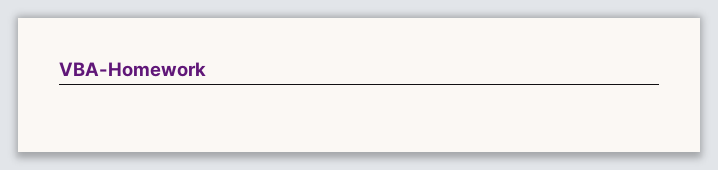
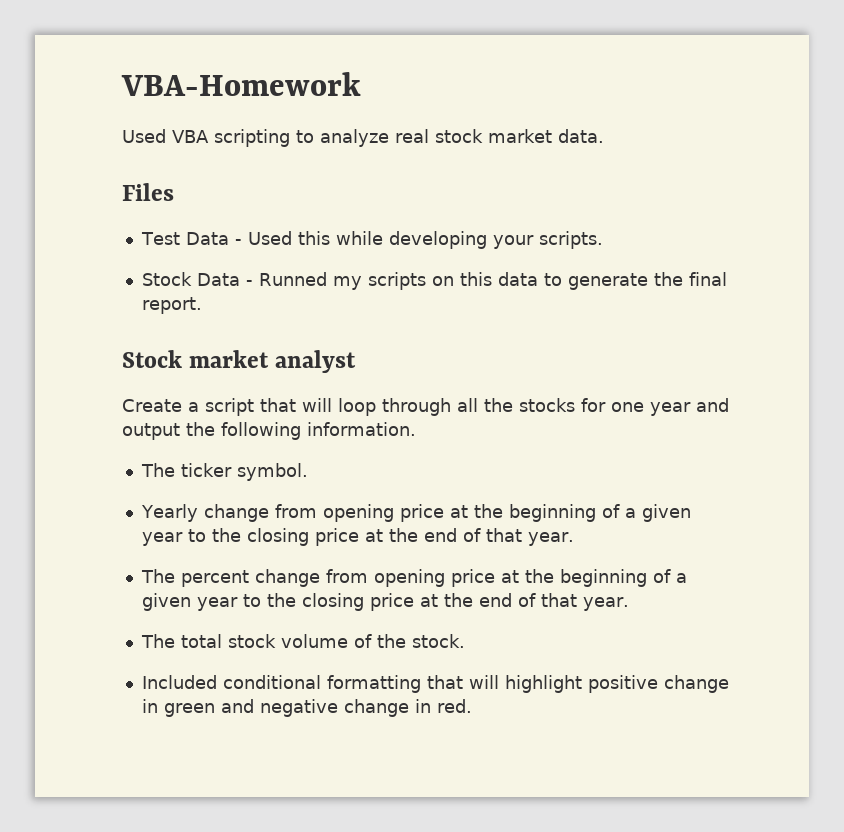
(206, 69) none -> [122,129,604,147] [122,183,174,201] [140,231,603,249] [141,272,727,290] [141,297,202,314] [122,350,357,373] [122,398,729,416] [122,422,416,440] [140,463,308,481] [140,504,691,522] [141,528,574,546] [140,569,687,587] [141,593,629,611] [140,634,465,648] [141,675,729,693] [141,699,472,717] // Used VBA scripting to analyze real stock market data. // Files // Test Data - Used this while developing your scripts. // Stock Data - Runned my scripts on this data to generate the final report. // Stock market analyst // Create a script that will loop through all the stocks for one year and output the following information. // The ticker symbol. // Yearly change from opening price at the beginning of a given year to the closing price at the end of that year. // The percent change from opening price at the beginning of a given year to the closing price at the end of that year. // The total stock volume of the stock. // Included conditional formatting that will highlight positive change in green and negative change in red.

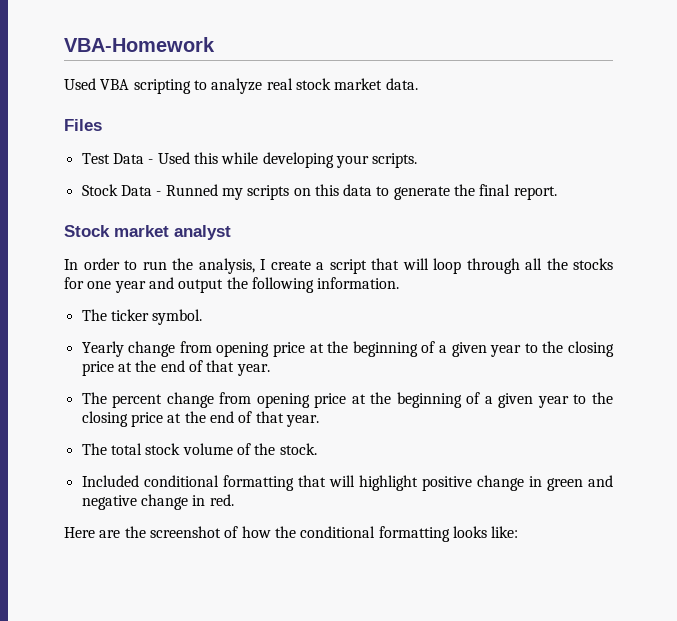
[122,399,182,412] Create -> [64,258,311,274] In order to run the analysis, I create
(472, 706) none -> [64,526,519,542] // Here are the screenshot of how the conditional formatting looks like:

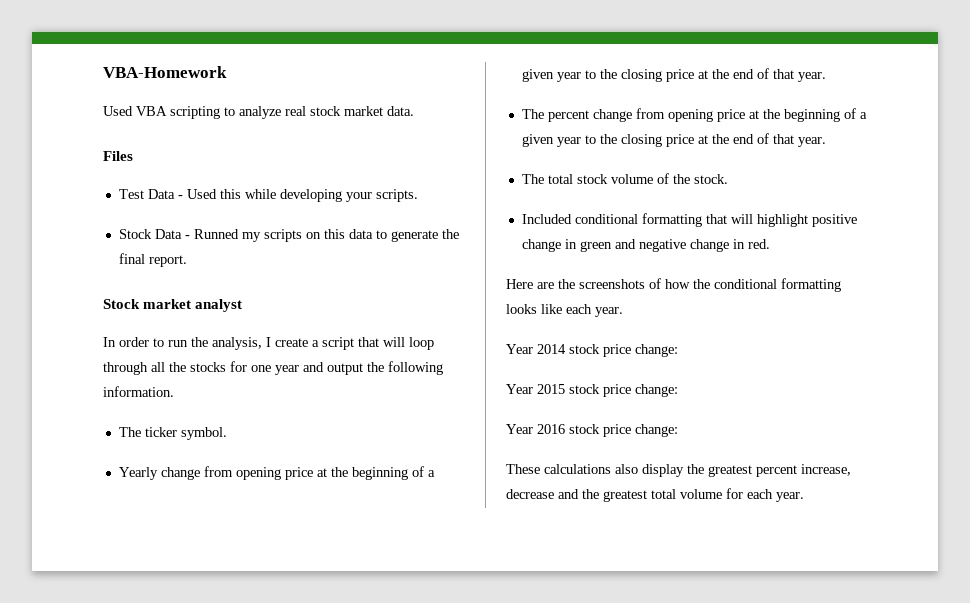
[149,526,221,538] screenshot -> [579,279,645,289] screenshots
[491,526,519,538] like: -> [541,304,623,317] [506,344,678,357] [506,384,678,397] [506,424,678,437] [506,464,851,477] [506,488,804,502] like each year. // Year 2014 stock price change: // Year 2015 stock price change: // Year 2016 stock price change: // These calculations also display the greatest percent increase, decrease and the greatest total volume for each year.

